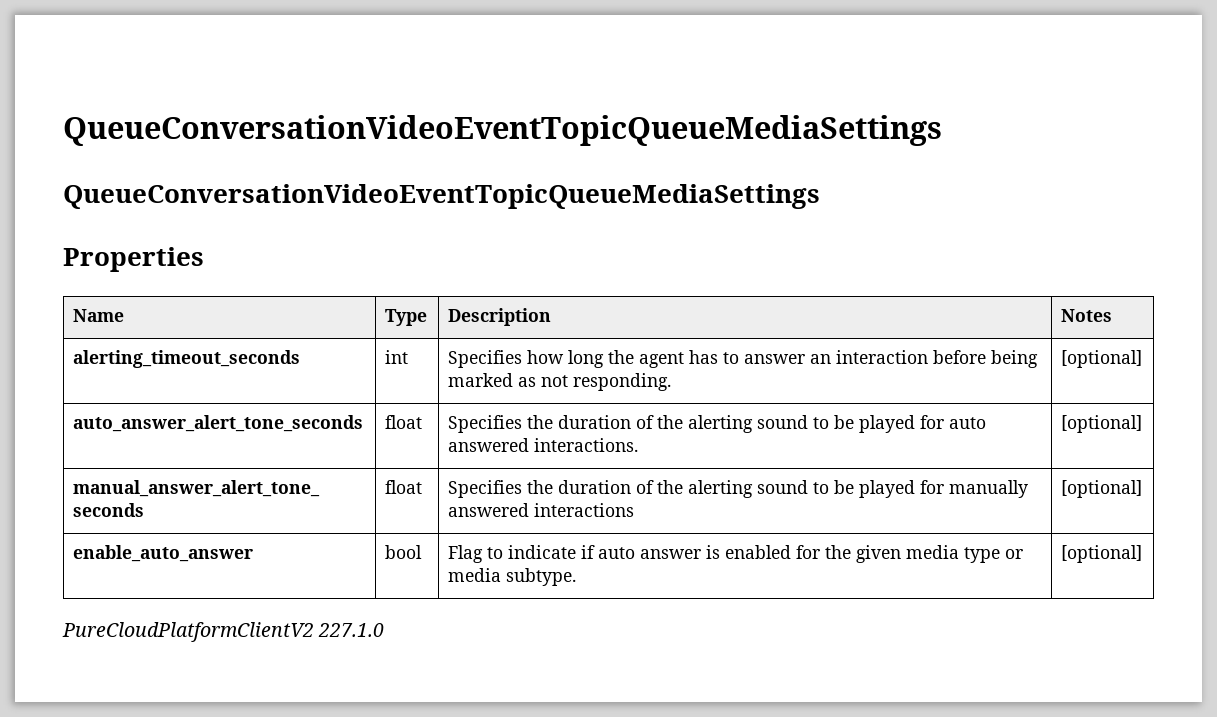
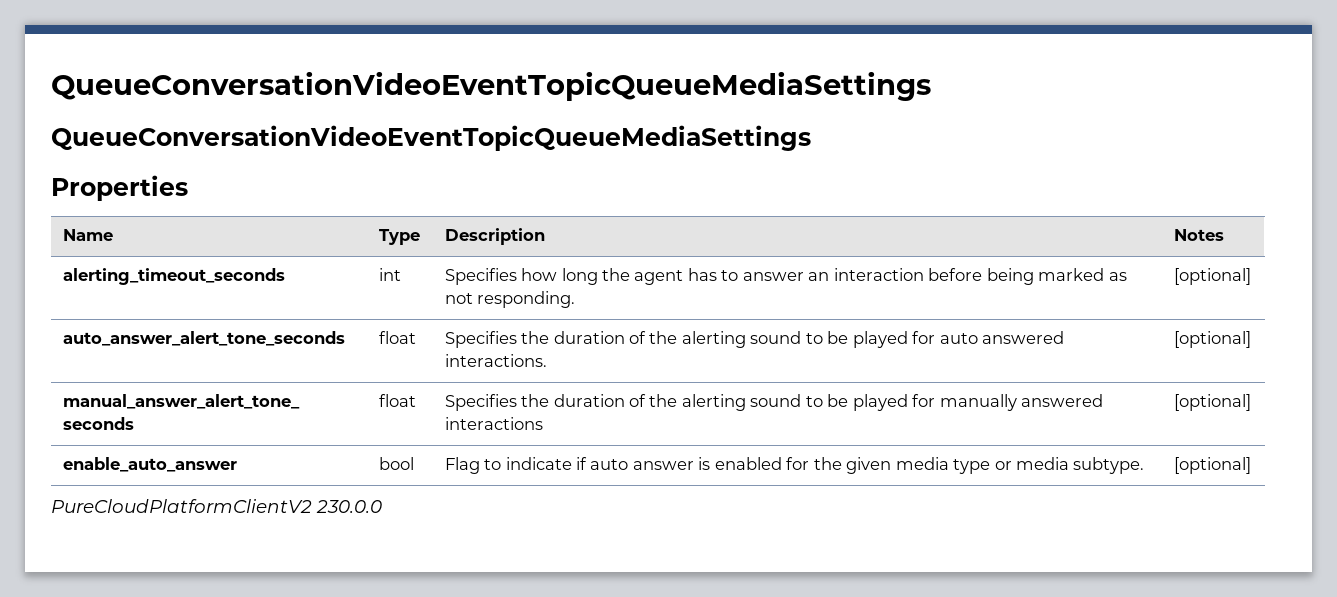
[318,623,385,637] 227.1.0 -> [316,500,382,513] 230.0.0

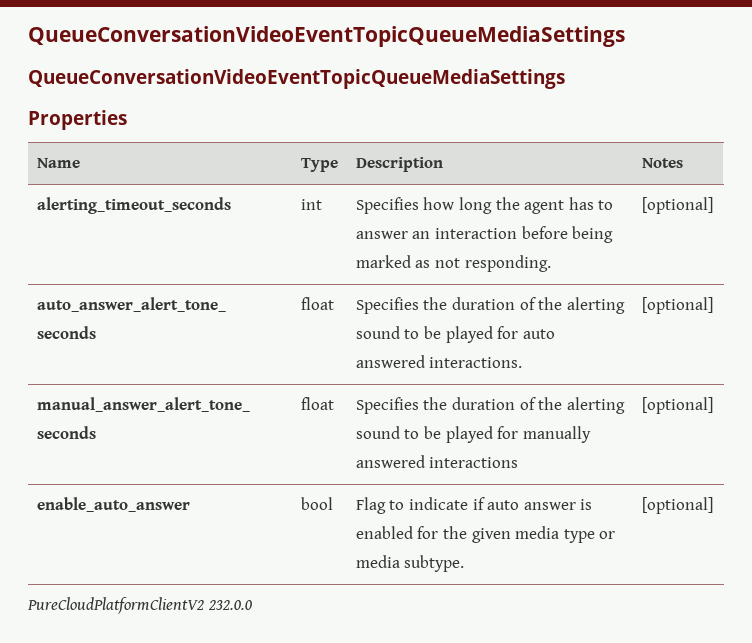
[316,500,382,513] 230.0.0 -> [207,600,252,610] 232.0.0

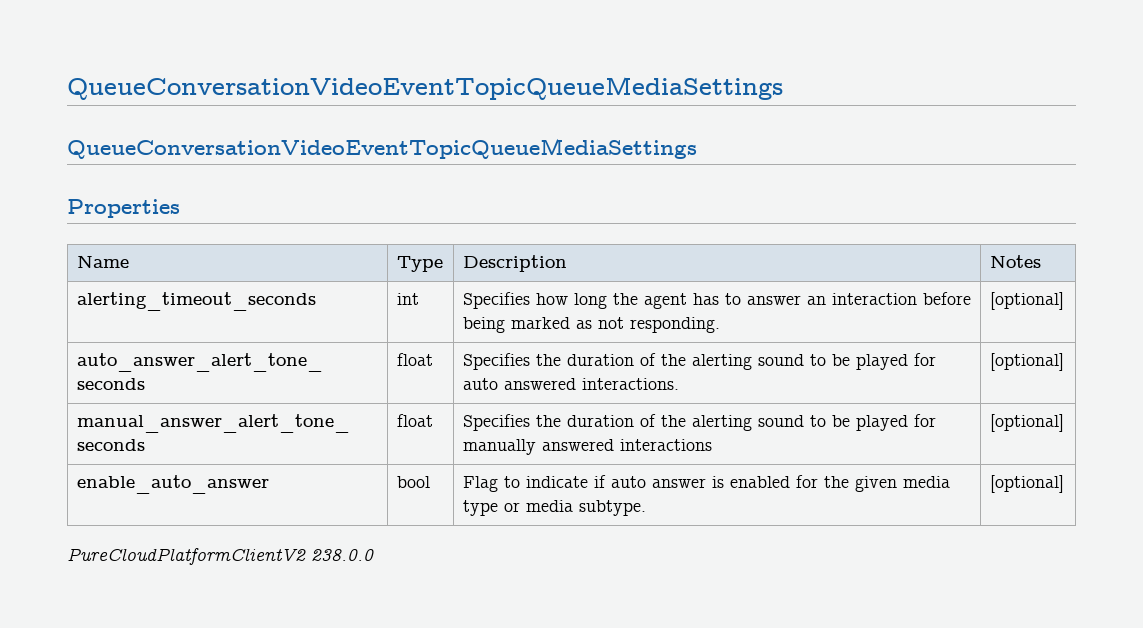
[207,600,252,610] 232.0.0 -> [311,549,374,561] 238.0.0

